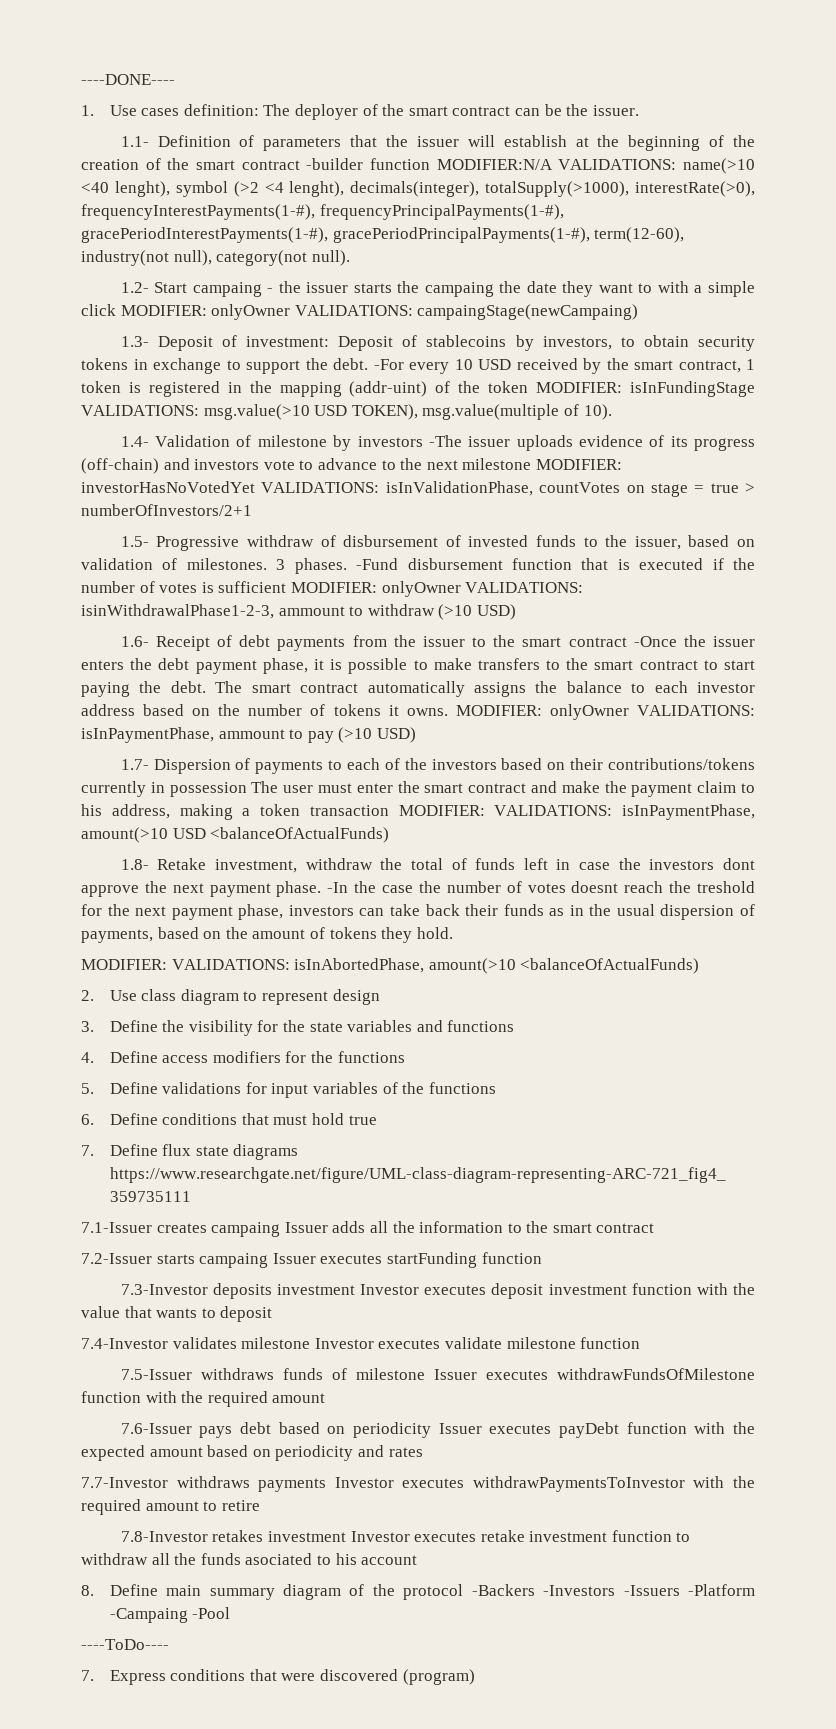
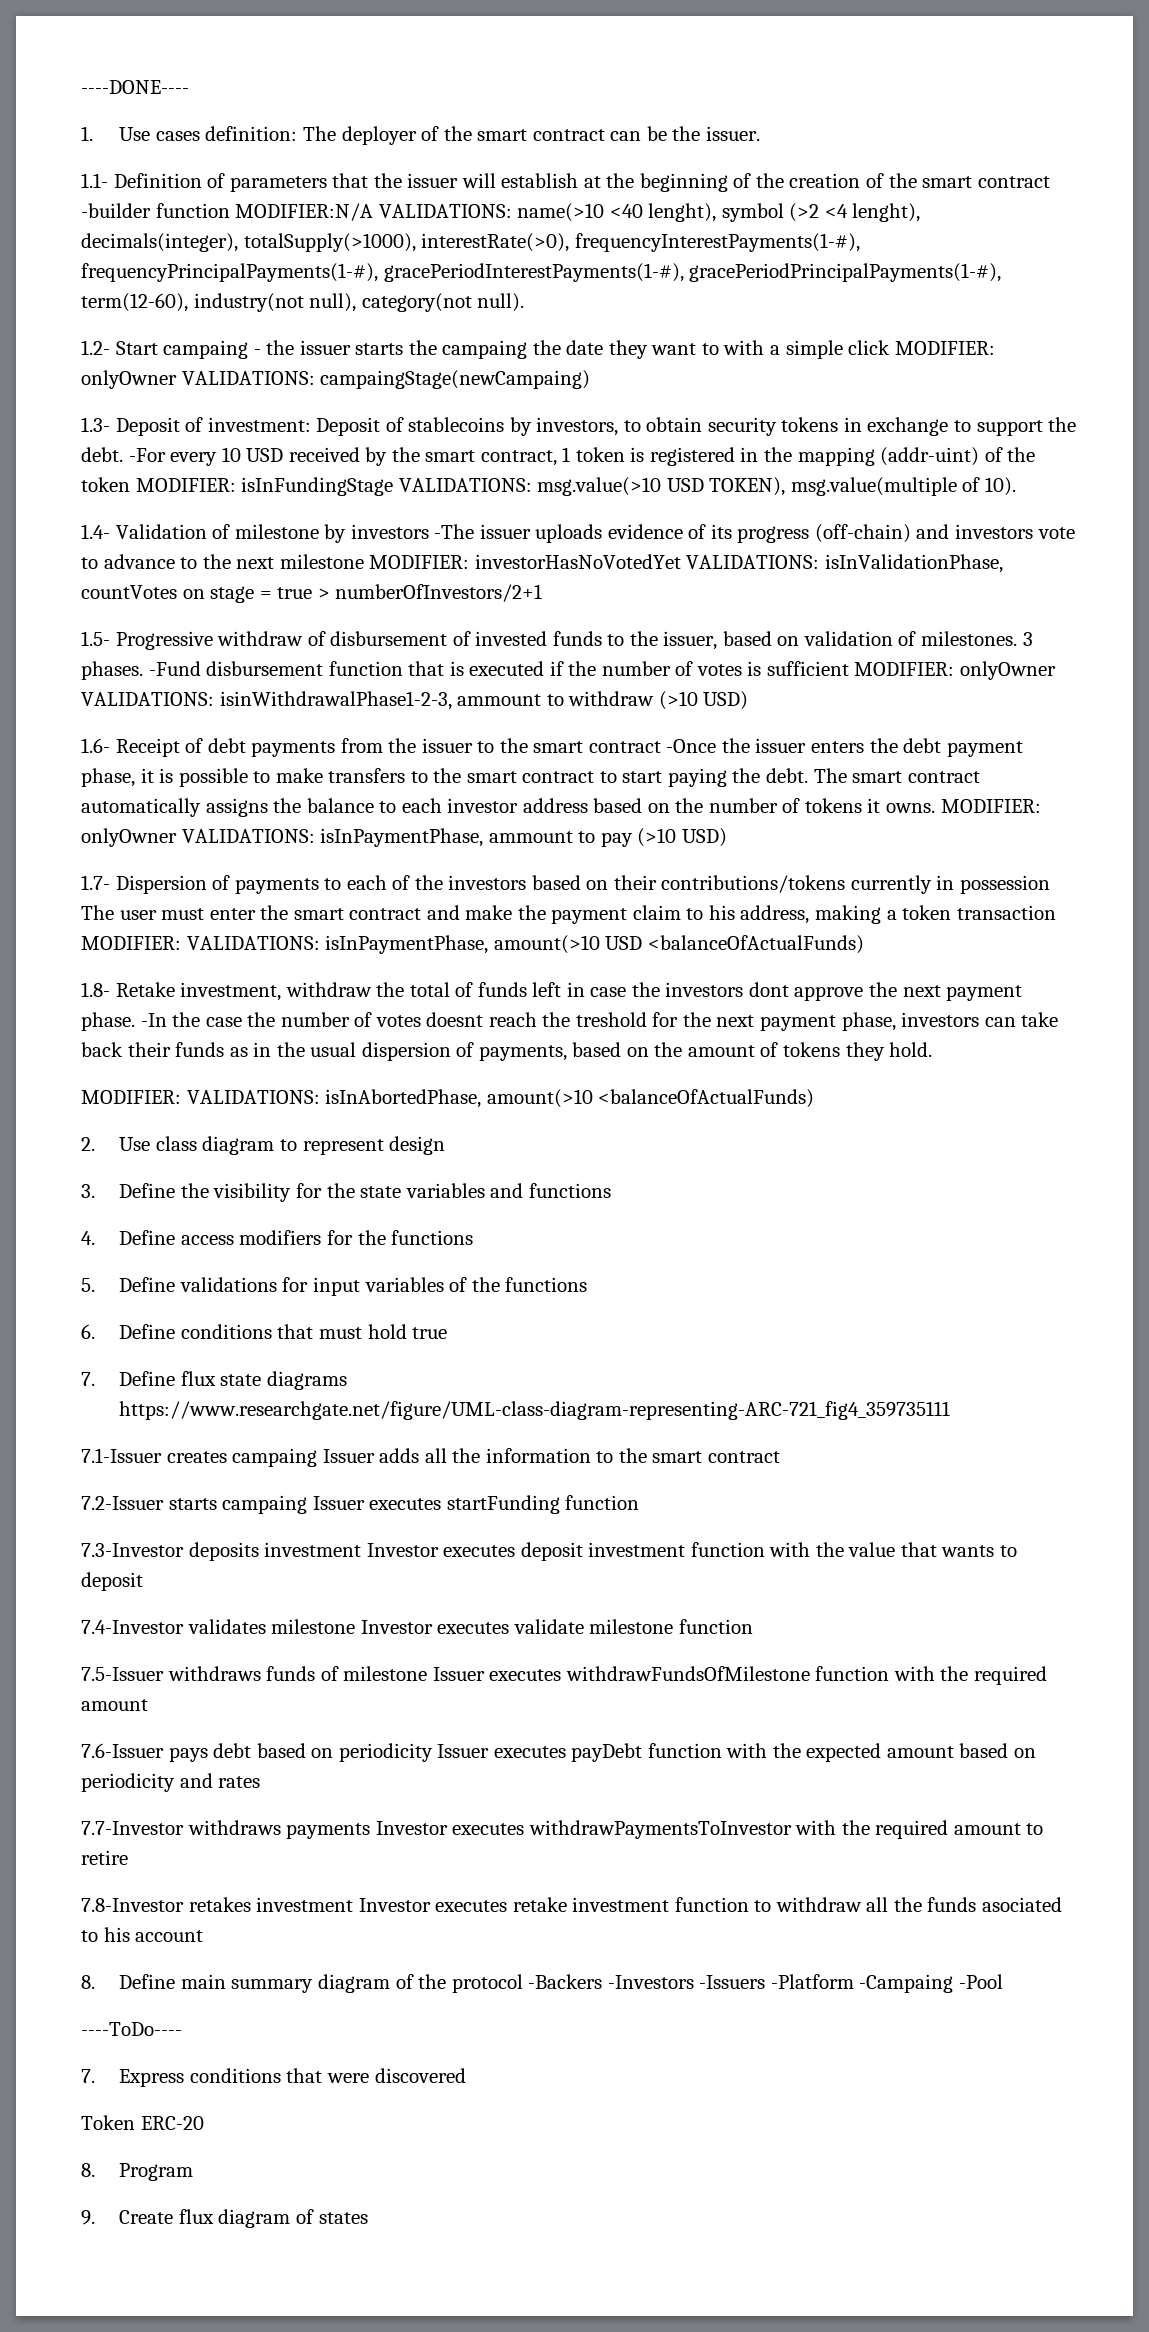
[402,1669,475,1685] (program) -> [81,2115,204,2130] [81,2163,194,2181] [81,2209,368,2228] // Token ERC-20 // 8. Program // 9. Create flux diagram of states

